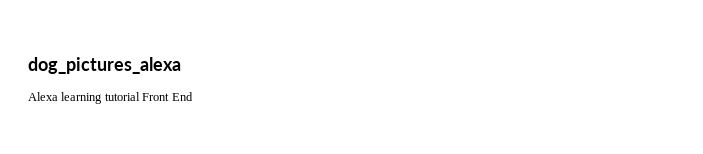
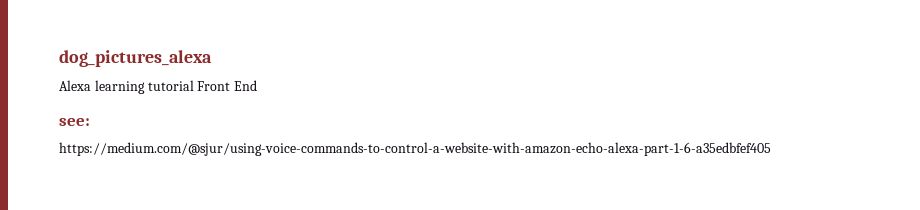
(193, 96) none -> [59,118,90,126] [59,142,771,156] // see: // https://medium.com/@sjur/using-voice-commands-to-control-a-website-with-amazon-echo-alexa-part-1-6-a35edbfef405

